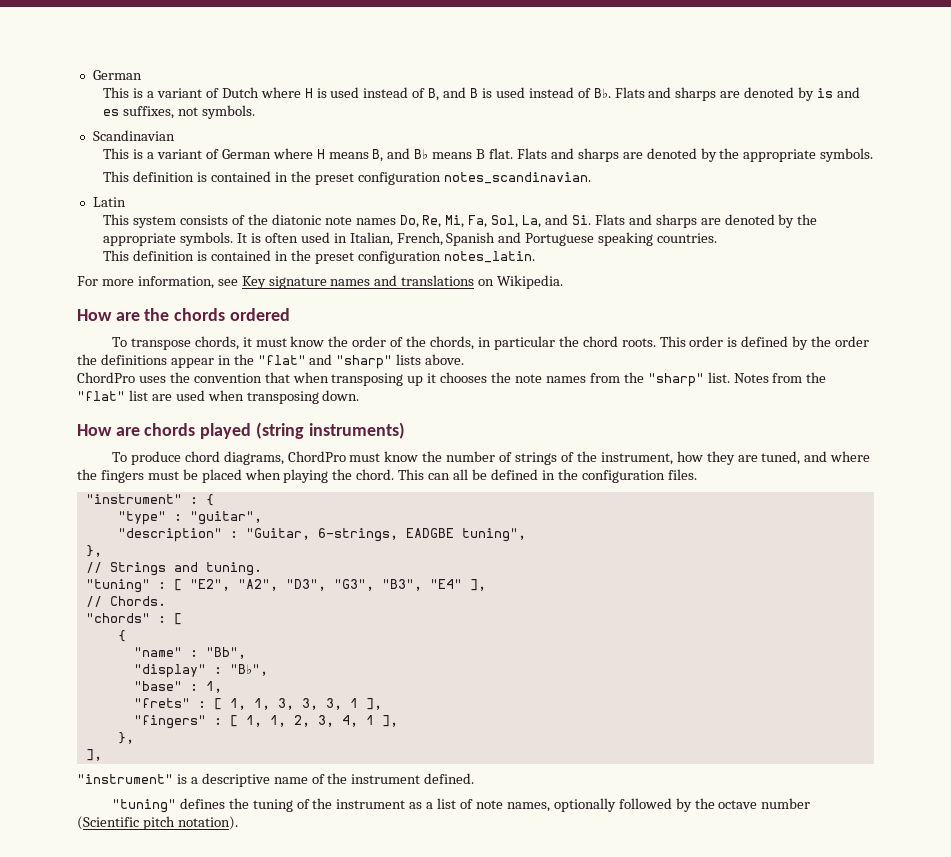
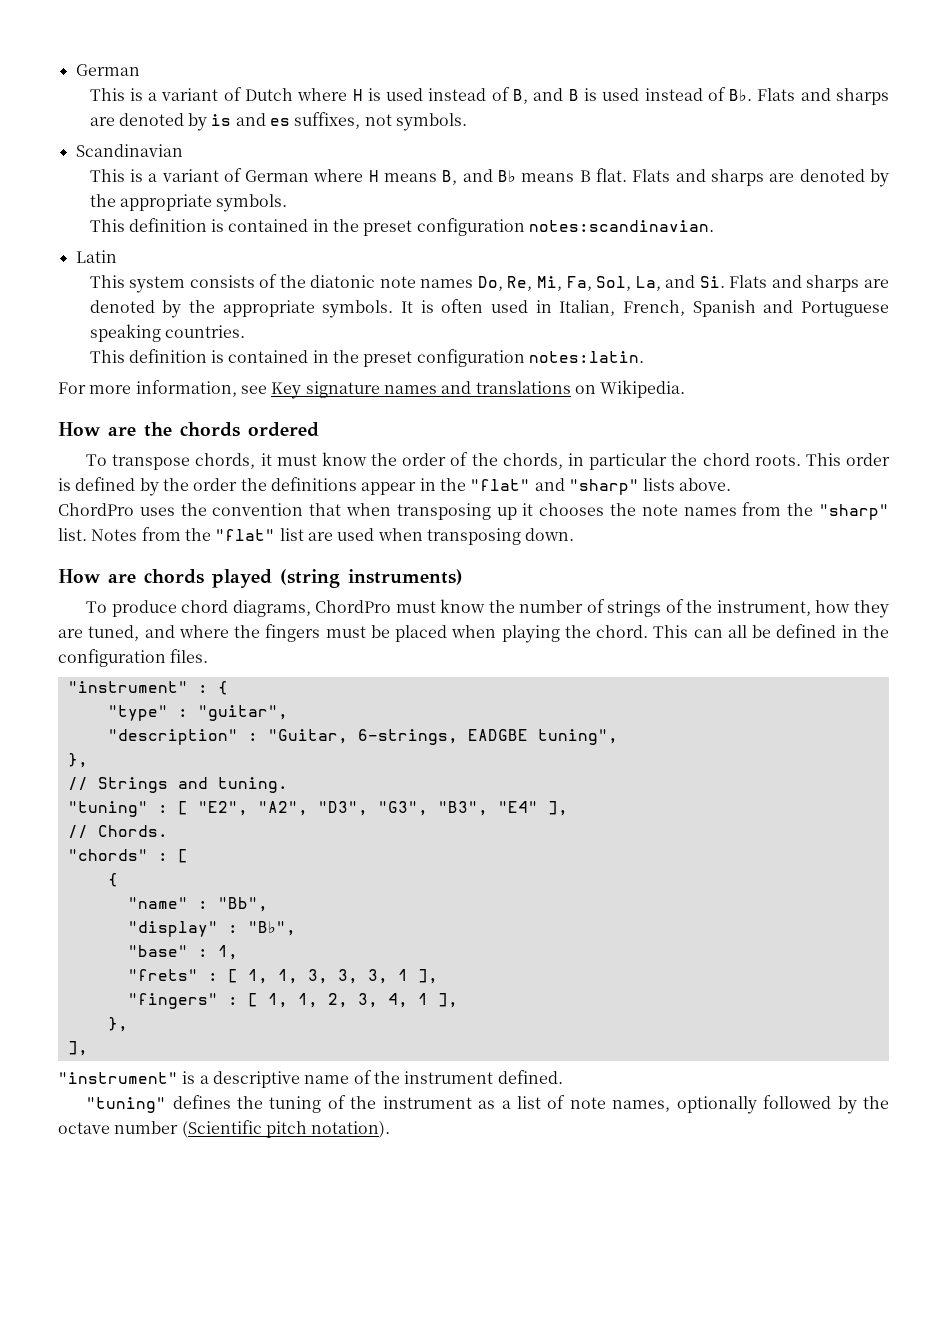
[443,172,591,184] notes_scandinavian. -> [529,220,715,232] notes:scandinavian.
[443,251,535,263] notes_latin. -> [529,351,645,363] notes:latin.

